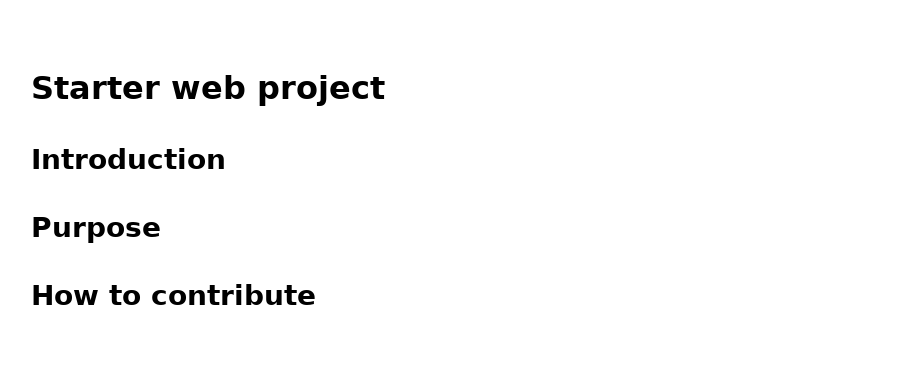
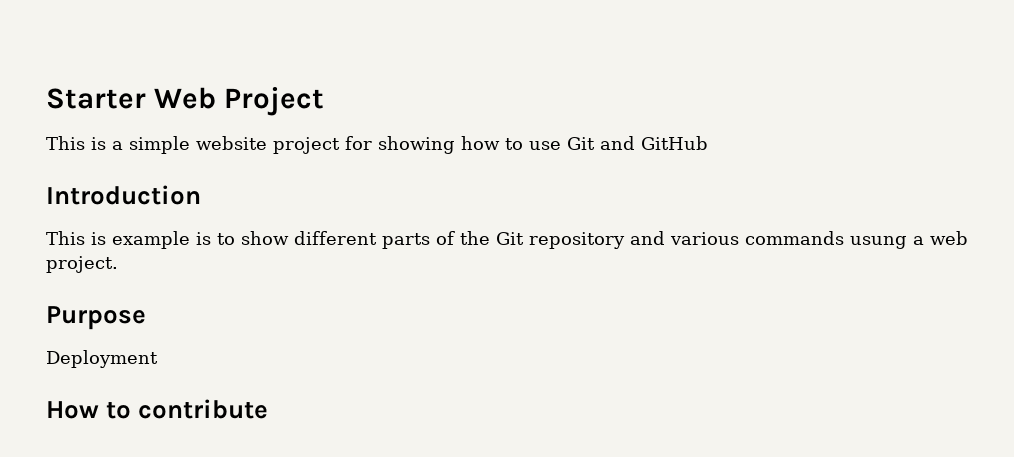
[171,75,385,106] [31,148,226,169] web project // Introduction -> [153,87,324,116] [46,136,708,154] [46,185,201,205] [46,231,968,249] [46,256,118,273] Web Project // This is a simple website project for showing how to use Git and GitHub // Introduction // This is example is to show different parts of the Git repository and various commands usung a web project.
(161, 230) none -> [46,350,158,368] // Deployment

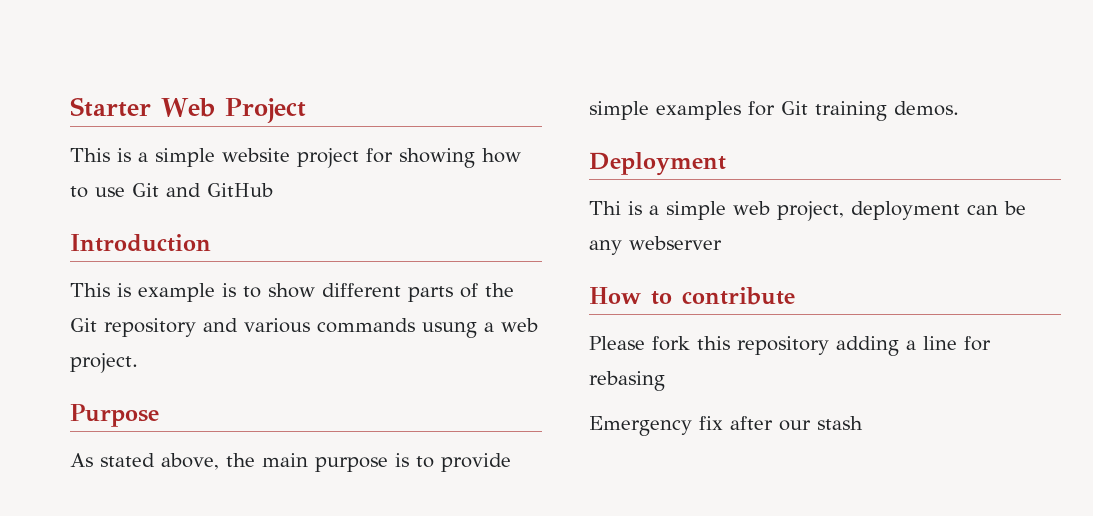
[46,350,158,368] [46,399,269,419] Deployment // How to contribute -> [70,453,511,472] [589,101,959,121] [589,152,726,176] [589,201,1026,221] [589,236,722,255] [589,287,795,305] [589,336,991,356] [589,371,665,391] [589,416,863,436] As stated above, the main purpose is to provide simple examples for Git training demos. // Deployment // Thi is a simple web project, deployment can be any webserver // How to contribute // Please fork this repository adding a line for rebasing // Emergency fix after our stash

